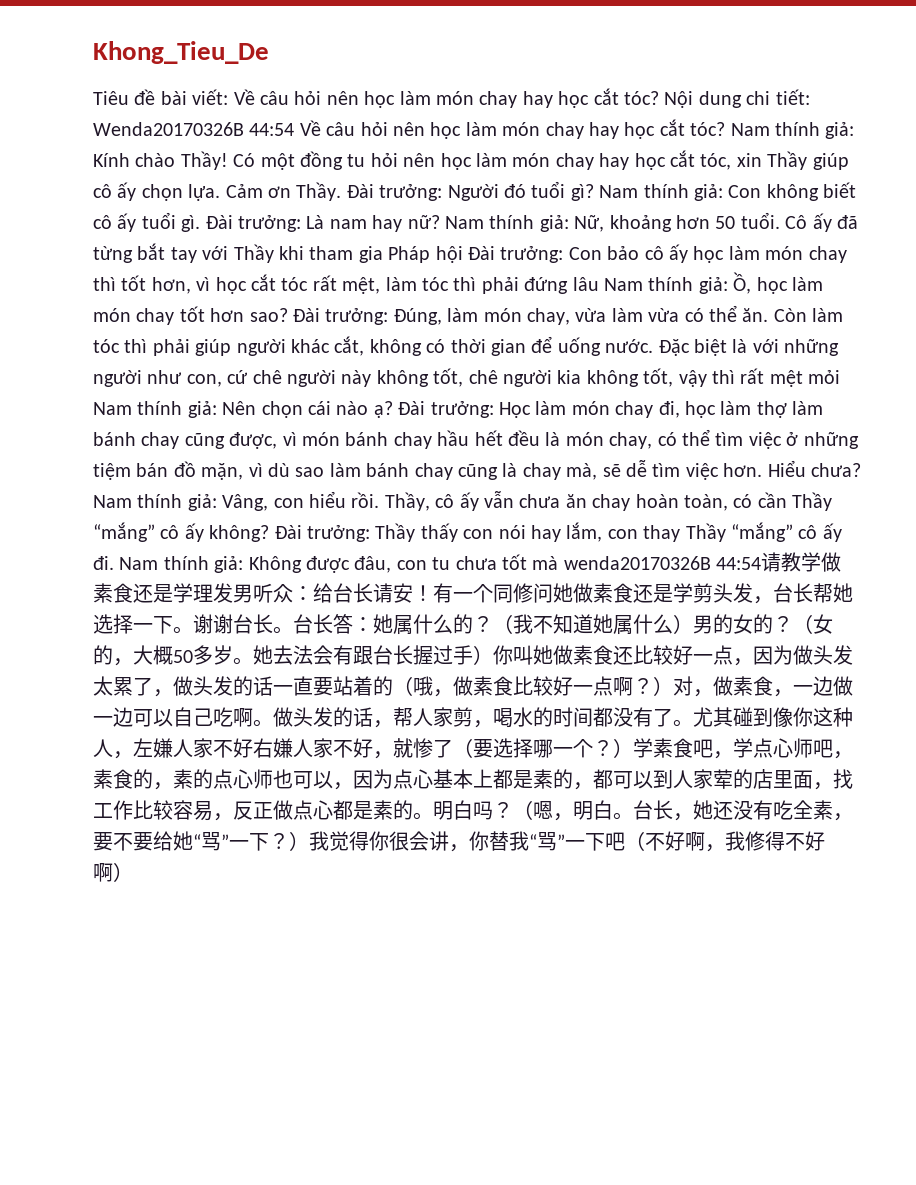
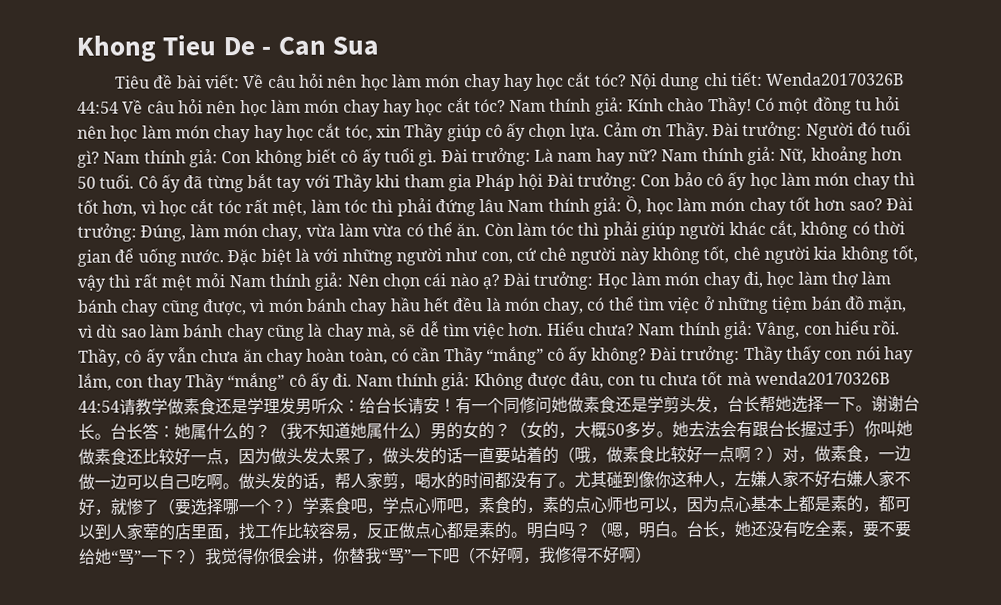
[93,41,269,64] Khong_Tieu_De -> [76,34,380,62] Khong Tieu De - Can Sua

